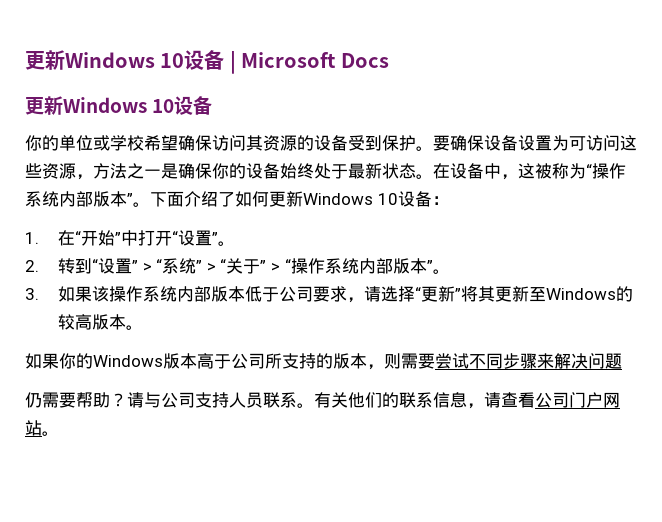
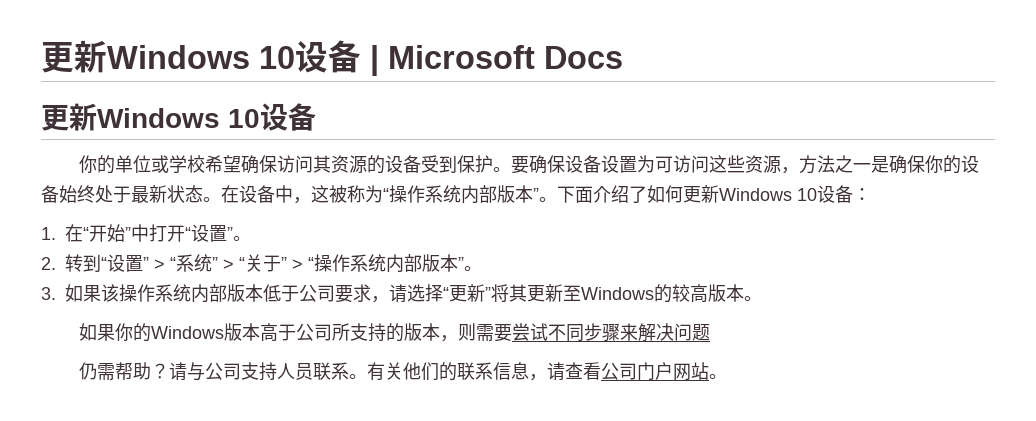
[59,392,76,408] 要 -> (115, 371) none

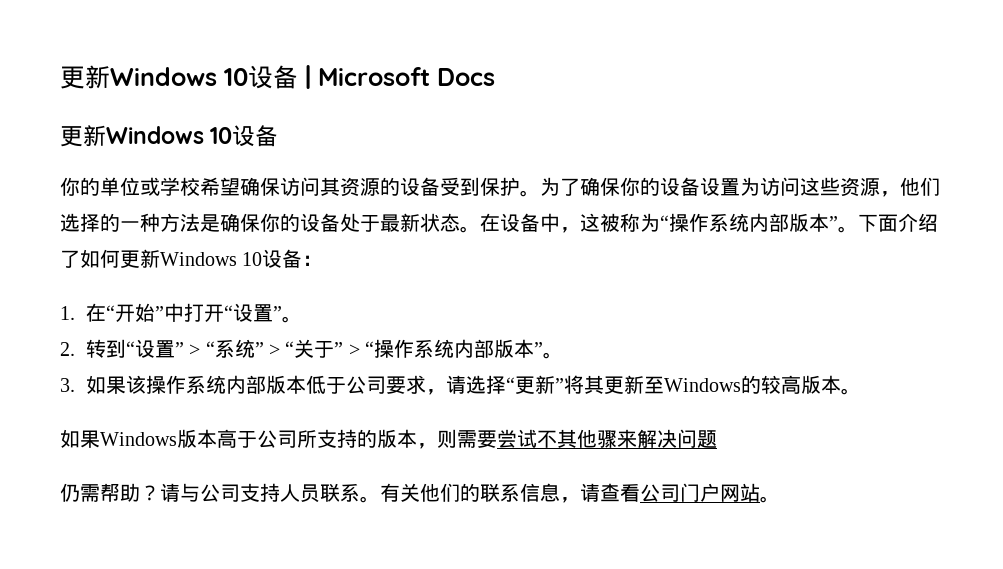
[510,155,565,174] 要确保 -> [540,177,660,196] 为了确保你的
[654,156,673,173] 可 -> (760, 186) none
[798,155,871,174] 方法之一 -> [900,177,940,196] [60,213,200,232] 他们选择的一种方法
[59,185,95,203] 始终 -> (340, 222) none
[114,323,151,342] 你的 -> (100, 439) none
[565,323,602,342] 同步 -> [557,429,597,448] 其他

